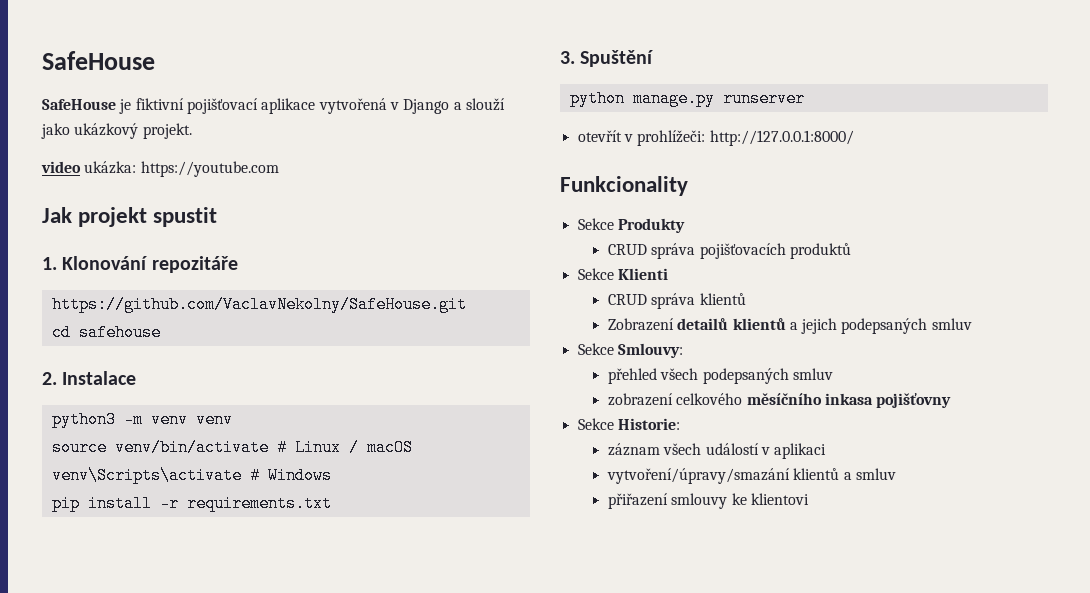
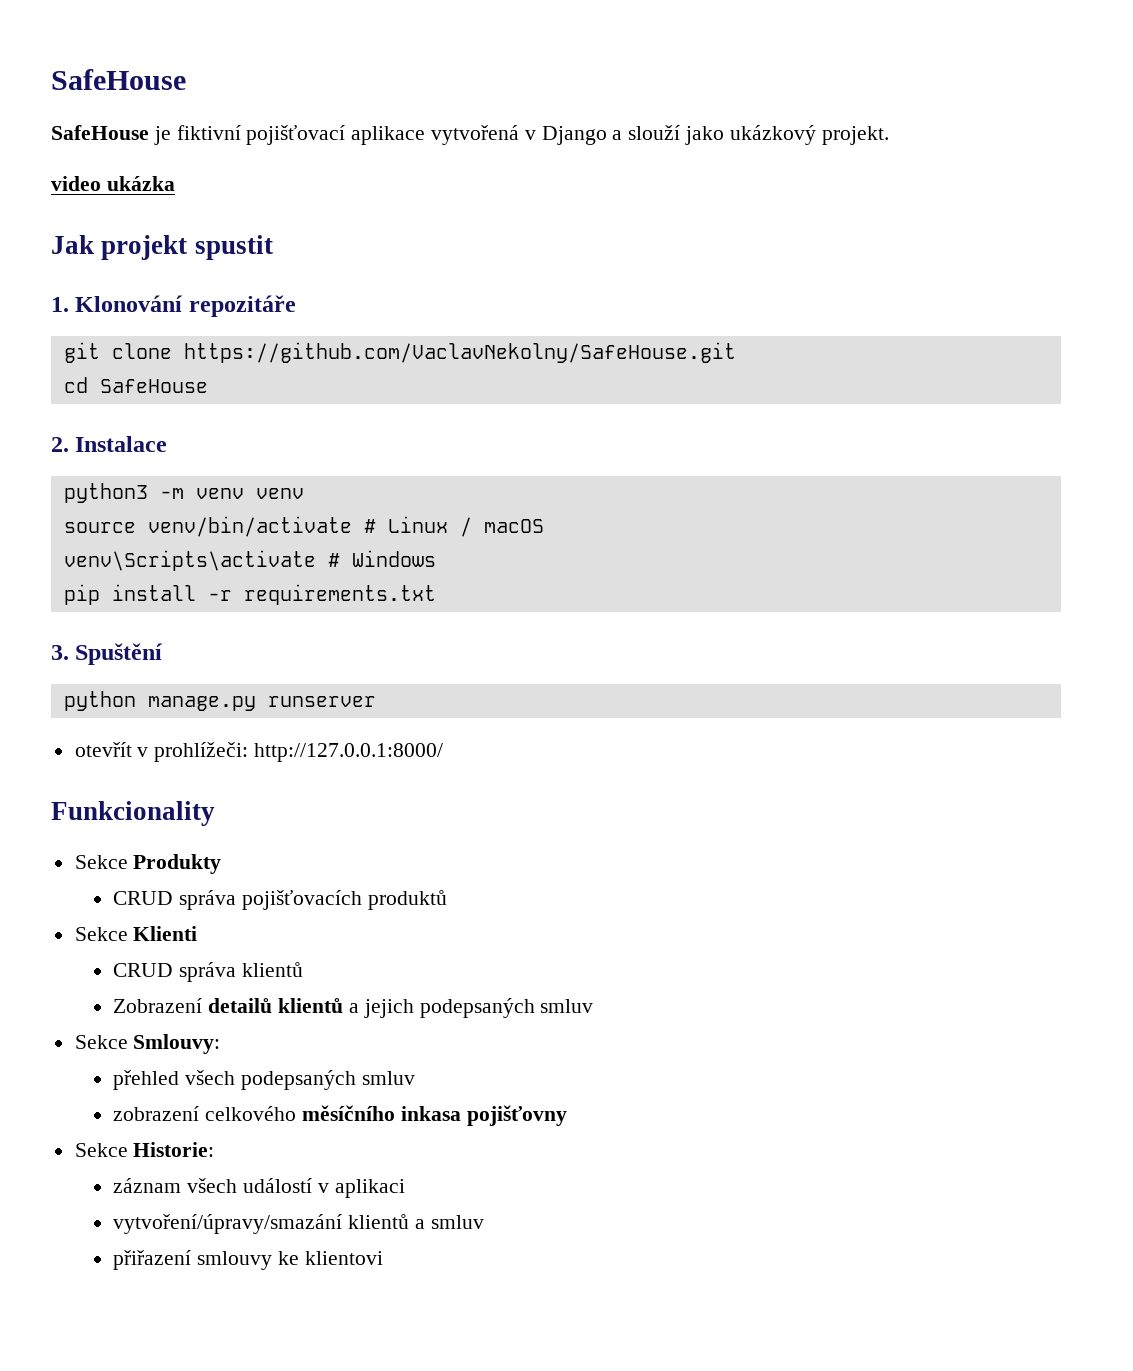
[84,161,279,177] ukázka: https://youtube.com -> [106,176,175,191] ukázka
(238, 264) none -> [63,342,172,363] git clone
[78,324,161,341] safehouse -> [99,379,208,393] SafeHouse

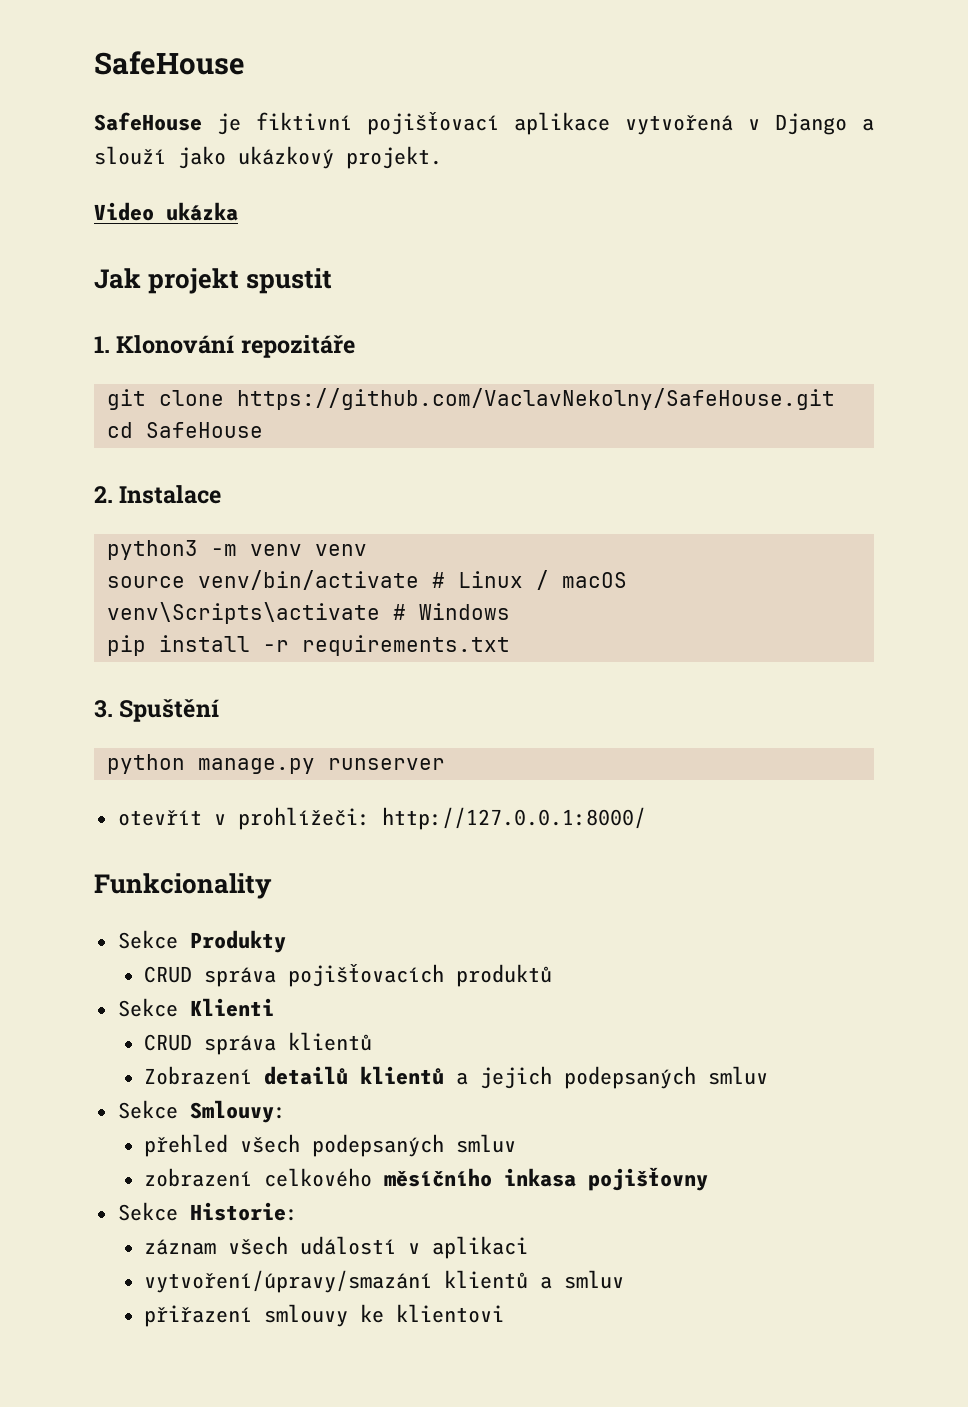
[51,176,101,191] video -> [94,202,154,221] Video

